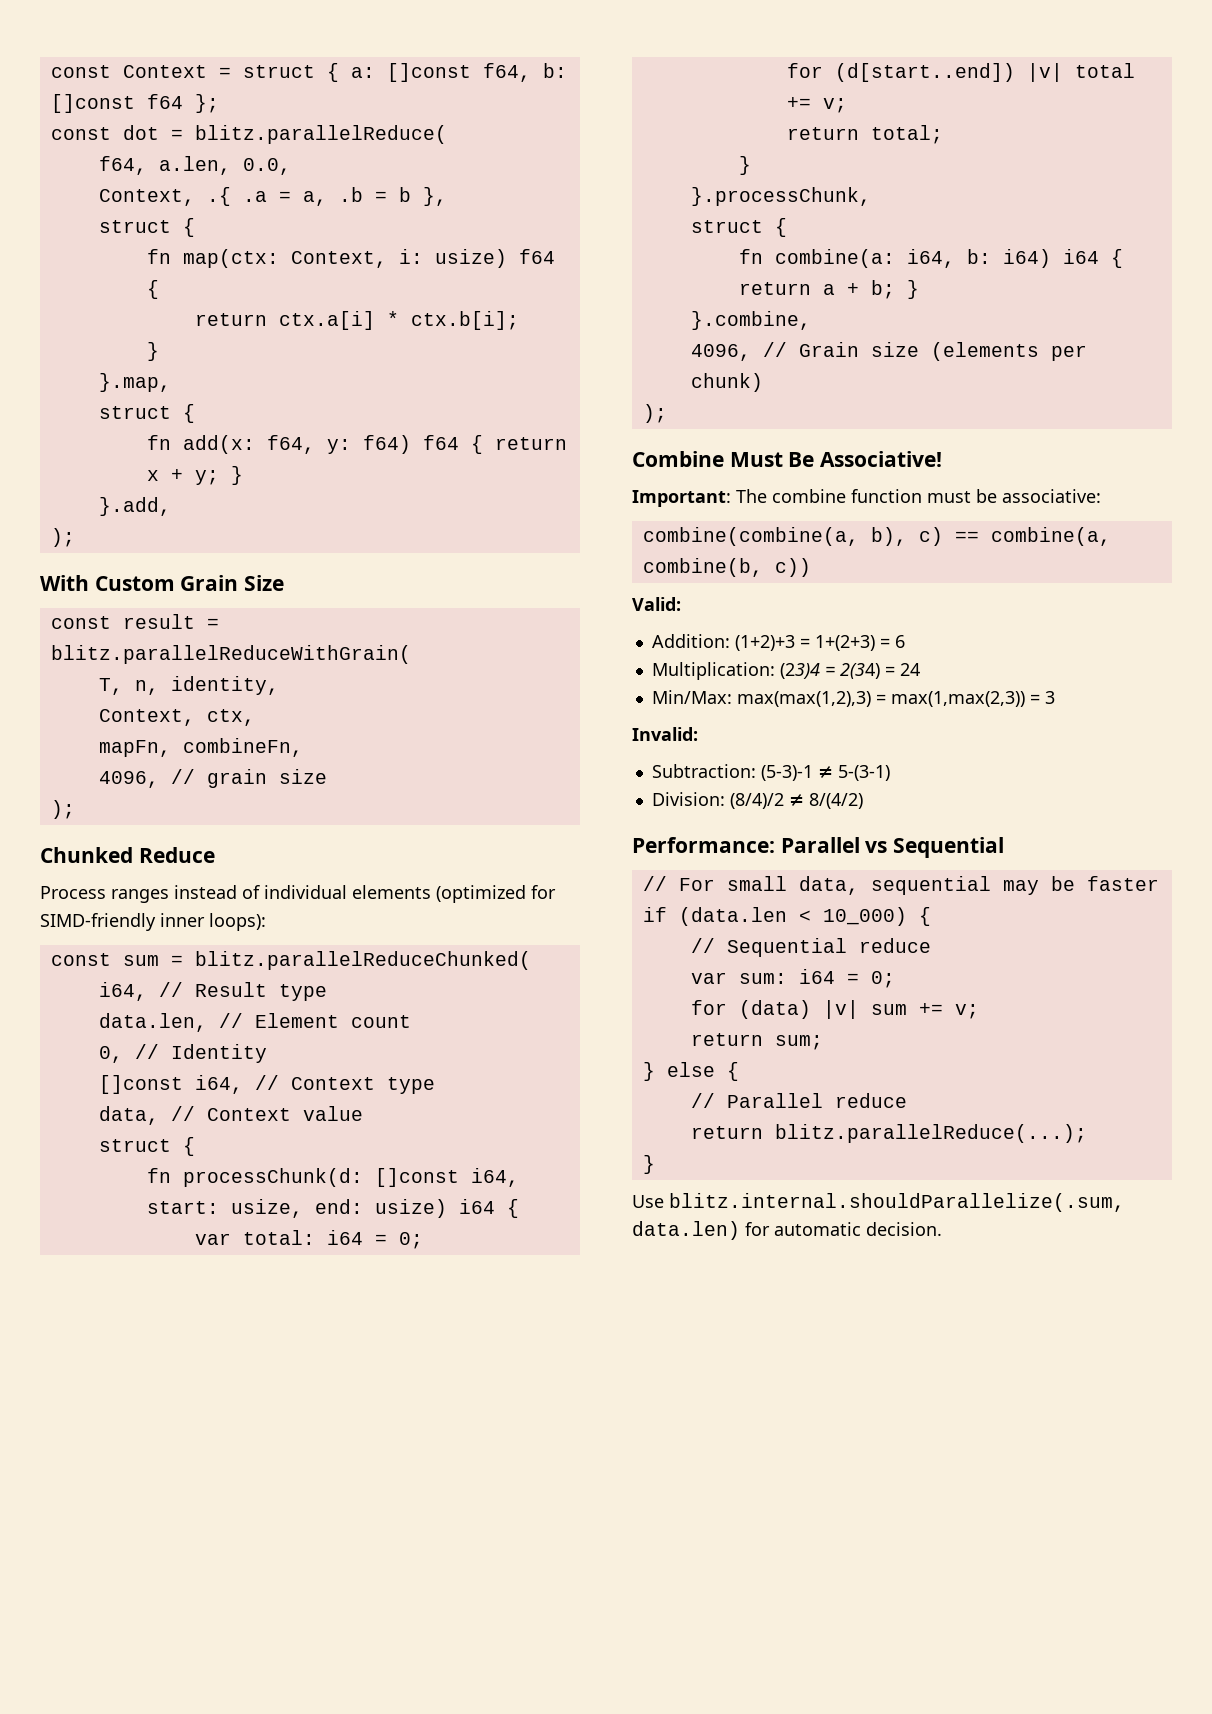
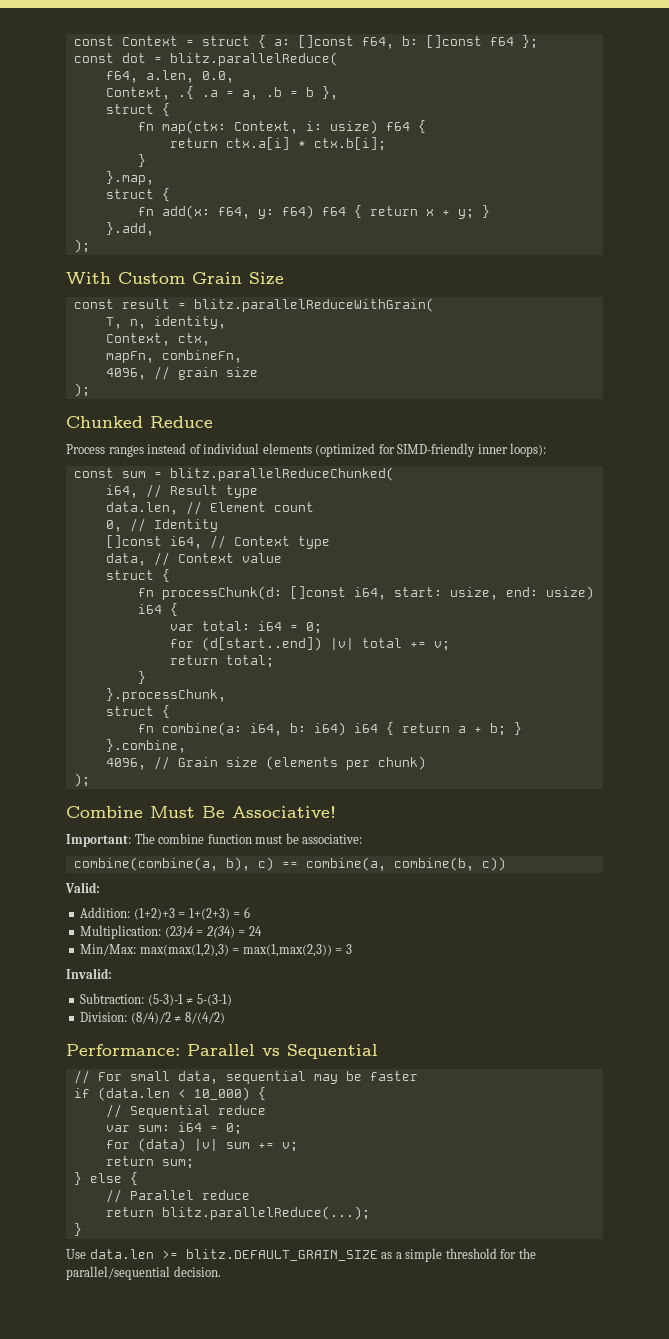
[669,1193,1125,1212] [632,1221,861,1240] blitz.internal.shouldParallelize(.sum, data.len) for automatic -> [89,1248,536,1262] [66,1266,170,1280] data.len >= blitz.DEFAULT_GRAIN_SIZE as a simple threshold for the parallel/sequential

